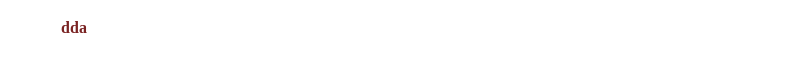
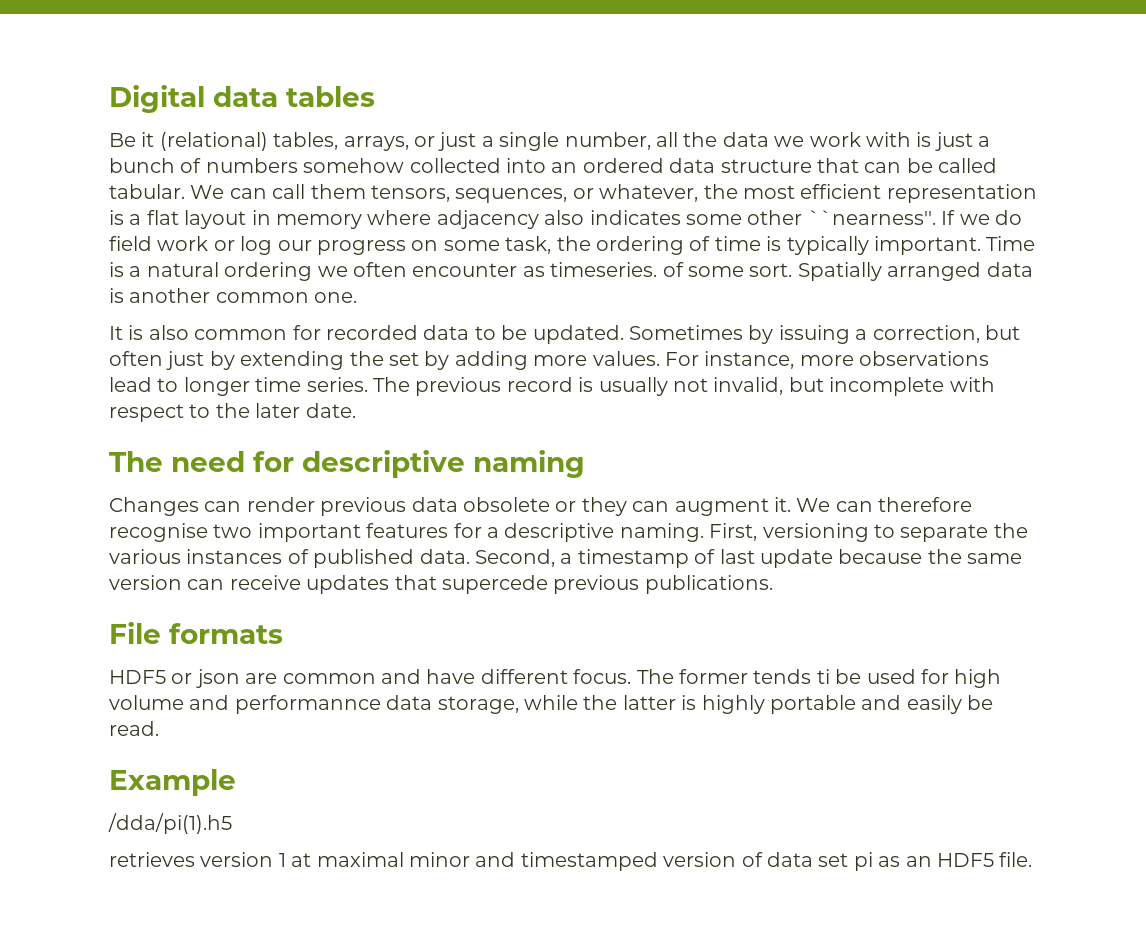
[61,21,87,33] dda -> [109,85,375,113] [109,132,991,151] [109,158,998,173] [109,184,1037,203] [109,210,1022,229] [109,236,1036,255] [109,262,1033,281] [109,288,358,303] [109,325,1020,344] [109,351,990,370] [109,377,995,396] [109,403,356,422] [109,450,585,478] [109,497,973,516] [109,523,1028,542] [109,549,1023,568] [109,575,773,594] [109,622,283,644] [109,669,1002,688] [109,695,994,714] [109,721,159,736] [109,769,236,796] [108,813,232,834] [109,852,1033,871] Digital data tables // Be it (relational) tables, arrays, or just a single number, all the data we work with is just a bunch of numbers somehow collected into an ordered data structure that can be called tabular. We can call them tensors, sequences, or whatever, the most efficient representation is a flat layout in memory where adjacency also indicates some other ``nearness''. If we do field work or log our progress on some task, the ordering of time is typically important. Time is a natural ordering we often encounter as timeseries. of some sort. Spatially arranged data is another common one. // It is also common for recorded data to be updated. Sometimes by issuing a correction, but often just by extending the set by adding more values. For instance, more observations lead to longer time series. The previous record is usually not invalid, but incomplete with respect to the later date. // The need for descriptive naming // Changes can render previous data obsolete or they can augment it. We can therefore recognise two important features for a descriptive naming. First, versioning to separate the various instances of published data. Second, a timestamp of last update because the same version can receive updates that supercede previous publications. // File formats // HDF5 or json are common and have different focus. The former tends ti be used for high volume and performannce data storage, while the latter is highly portable and easily be read. // Example // /dda/pi(1).h5 // retrieves version 1 at maximal minor and timestamped version of data set pi as an HDF5 file.

